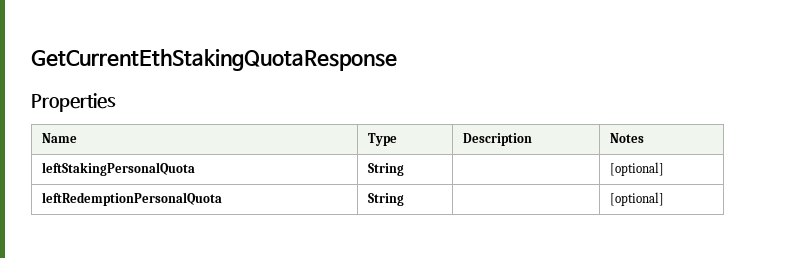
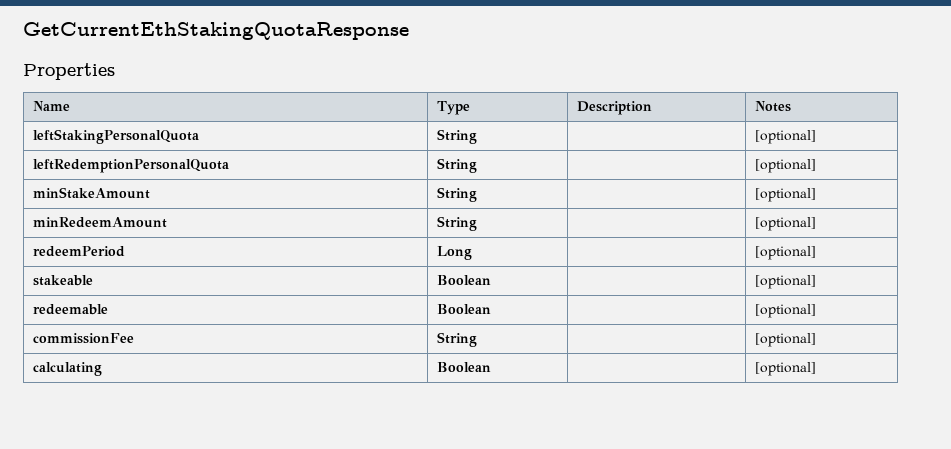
(664, 199) none -> [32,187,150,199] [436,187,477,202] [754,188,816,202] [32,217,167,228] [436,216,477,231] [754,217,816,231] [32,246,125,257] [436,246,472,260] [754,246,816,260] [32,275,93,286] [436,275,491,285] [754,275,816,289] [32,304,108,315] [436,304,491,314] [754,304,816,318] [32,333,134,344] [436,332,477,347] [754,333,816,347] [32,362,102,376] [436,362,491,372] [754,362,816,376] // minStakeAmount | String | | [optional] // minRedeemAmount | String | | [optional] // redeemPeriod | Long | | [optional] // stakeable | Boolean | | [optional] // redeemable | Boolean | | [optional] // commissionFee | String | | [optional] // calculating | Boolean | | [optional]

